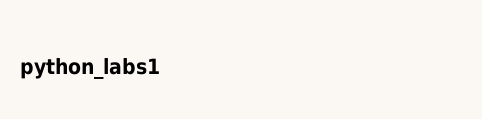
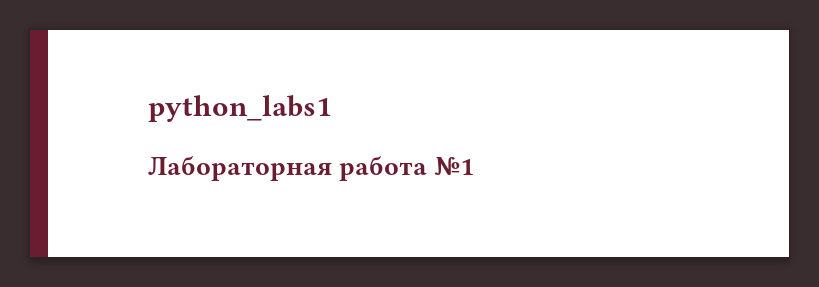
(160, 68) none -> [148,156,474,181] // Лабораторная работа №1

